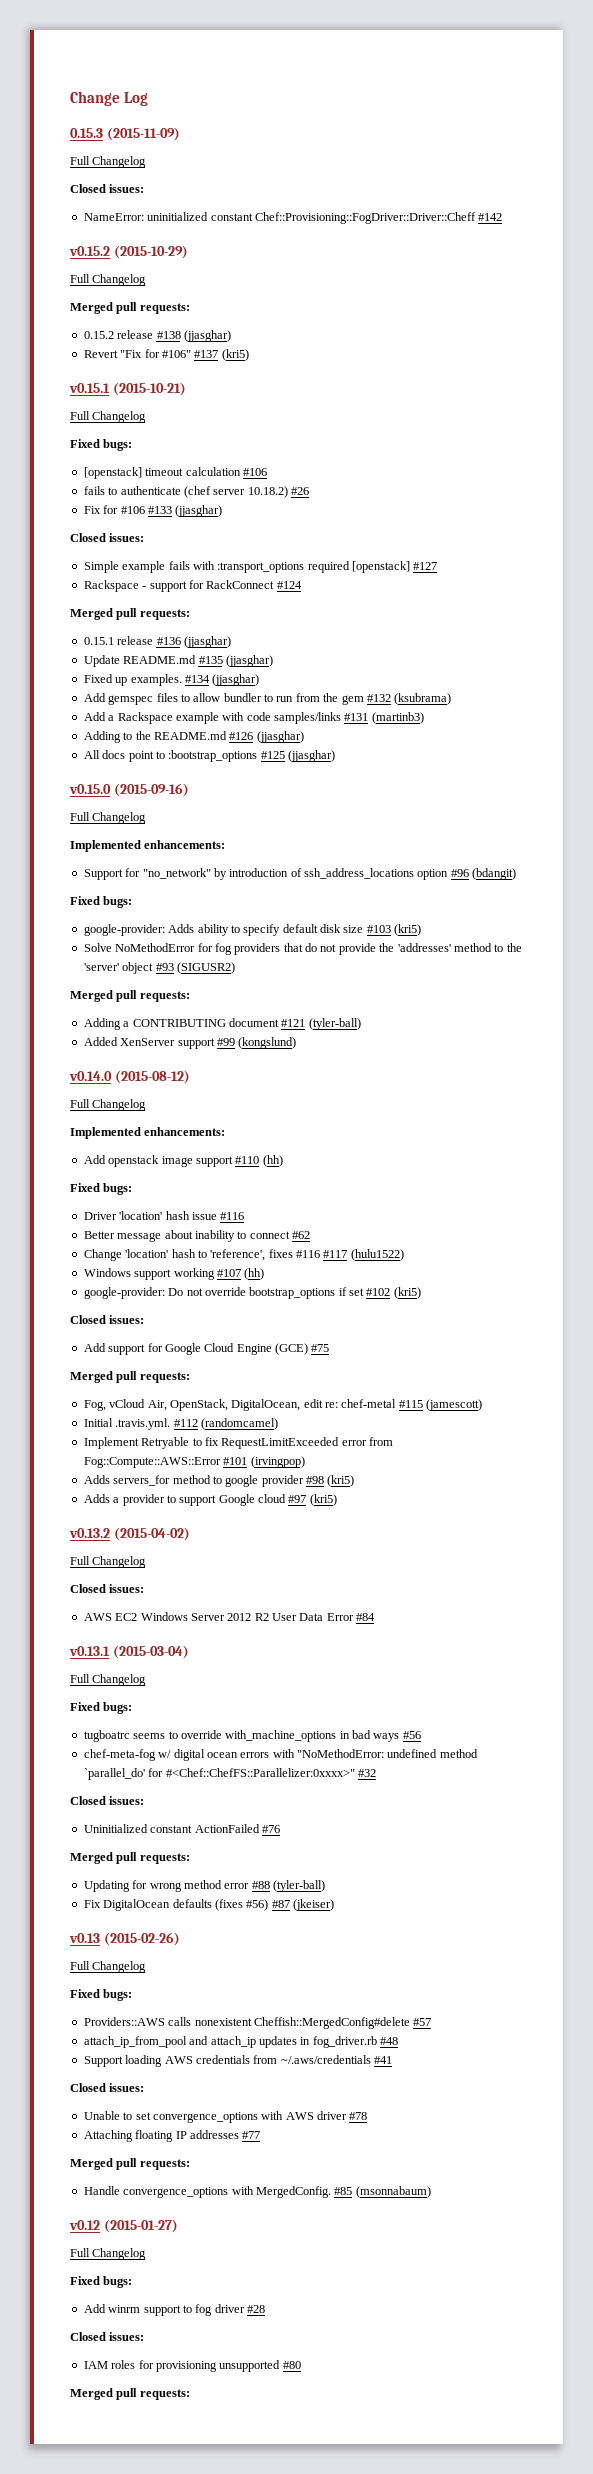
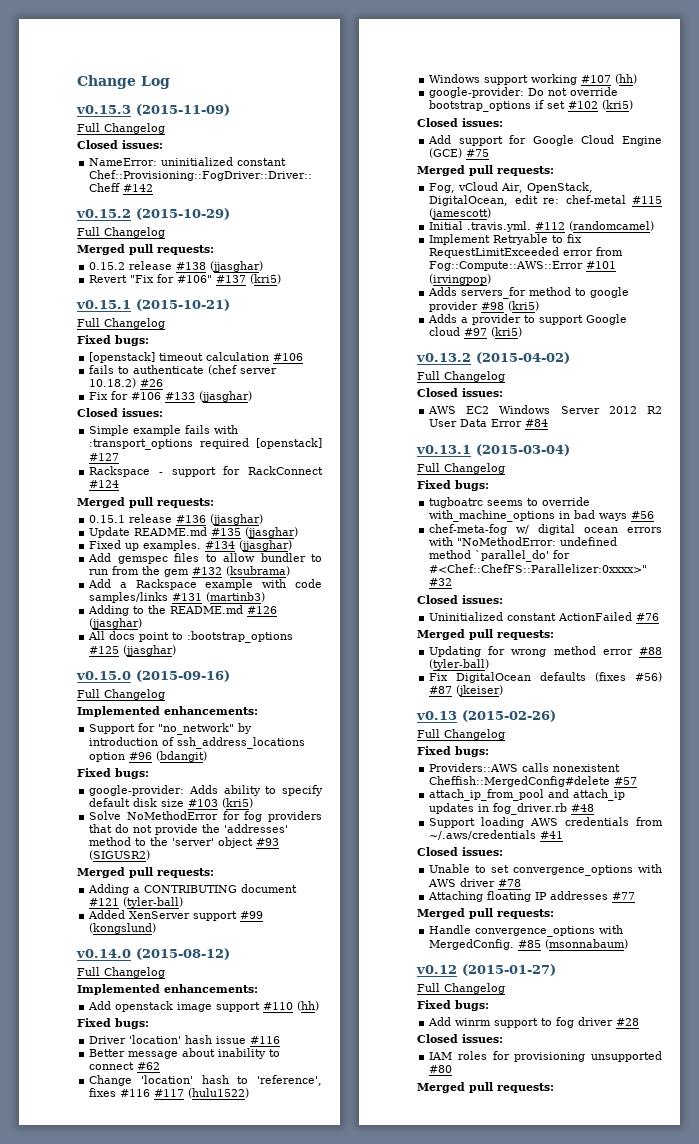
[70,128,103,138] 0.15.3 -> [76,105,131,114] v0.15.3

